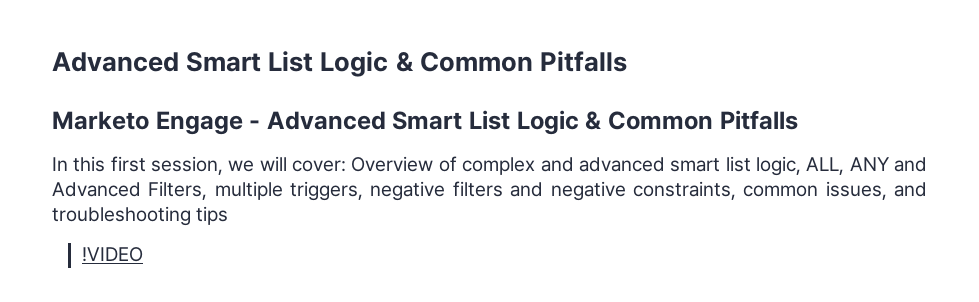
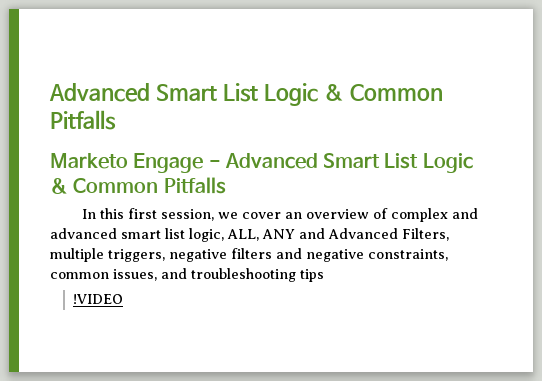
[259,156,434,172] will cover: Overview -> [241,209,369,219] cover an overview

